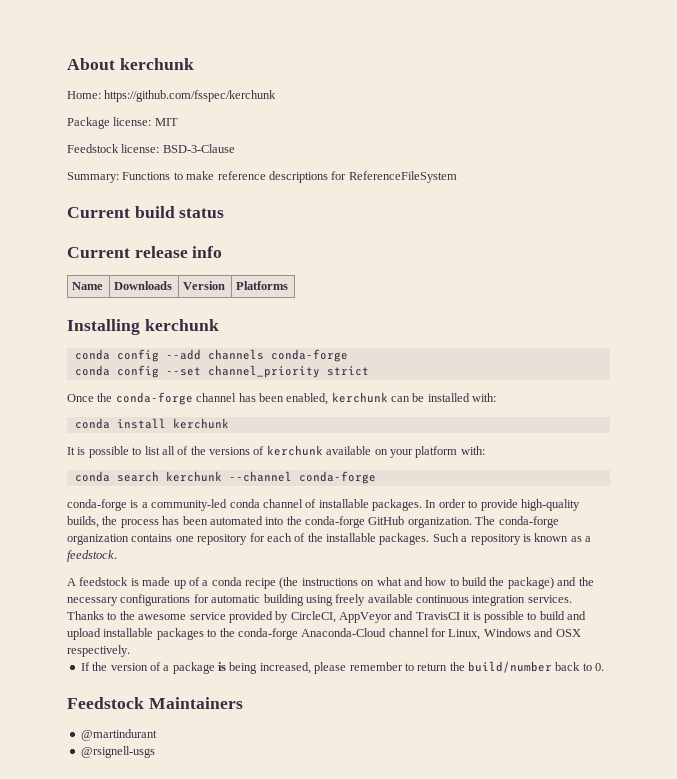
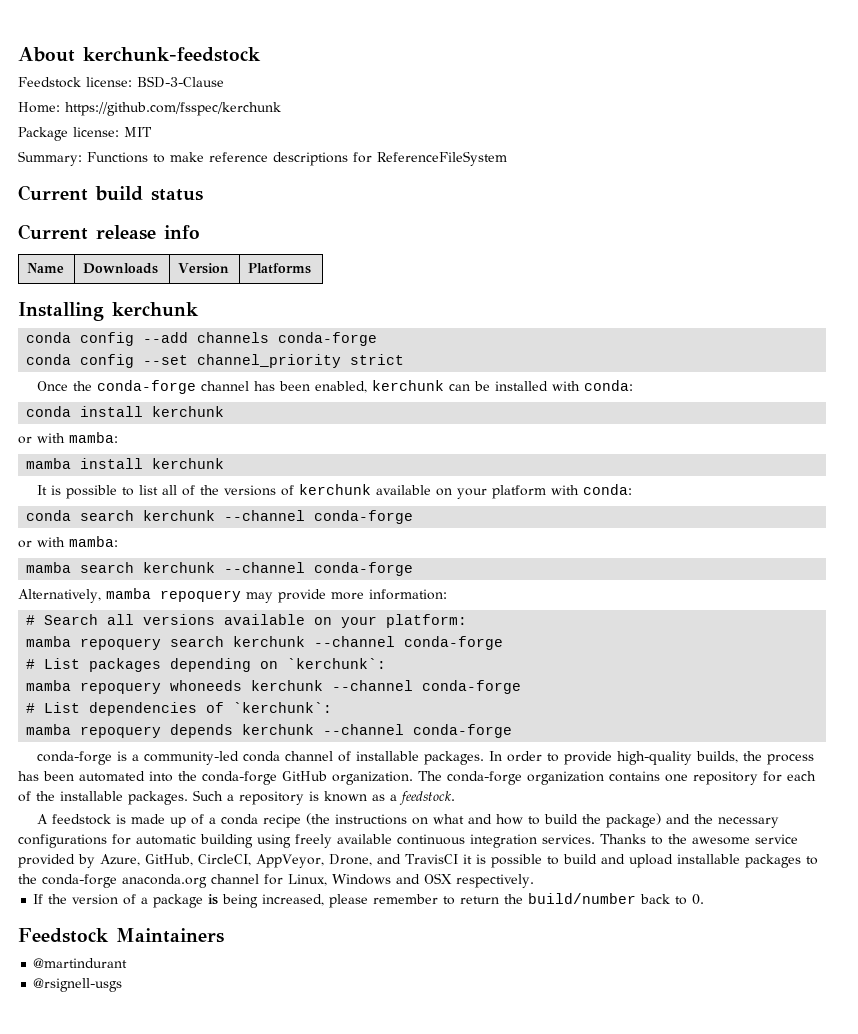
[119,58,194,70] kerchunk -> [83,47,261,62] [18,76,224,88] kerchunk-feedstock // Feedstock license: BSD-3-Clause
[67,144,235,153] // Feedstock license: BSD-3-Clause -> (152, 132) none
[472,393,497,402] with: -> [552,380,634,391] with conda:
(229, 423) none -> [18,432,118,444] [26,458,225,469] // or with mamba: // mamba install kerchunk
[460,446,485,455] with: -> [551,484,633,495] with conda:
(376, 477) none -> [18,536,118,548] [26,562,414,576] [18,588,447,603] [26,614,468,628] [26,636,504,650] [26,658,387,672] [26,680,522,694] [26,702,333,716] [26,724,513,738] // or with mamba: // mamba search kerchunk --channel conda-forge // Alternatively, mamba repoquery may provide more information: // # Search all versions available on your platform: // mamba repoquery search kerchunk --channel conda-forge // # List packages depending on `kerchunk`: // mamba repoquery whoneeds kerchunk --channel conda-forge // # List dependencies of `kerchunk`: // mamba repoquery depends kerchunk --channel conda-forge
[290,611,392,623] CircleCI, AppVeyor -> [100,854,372,868] Azure, GitHub, CircleCI, AppVeyor, Drone,
[301,628,387,637] Anaconda-Cloud -> [122,874,207,888] anaconda.org

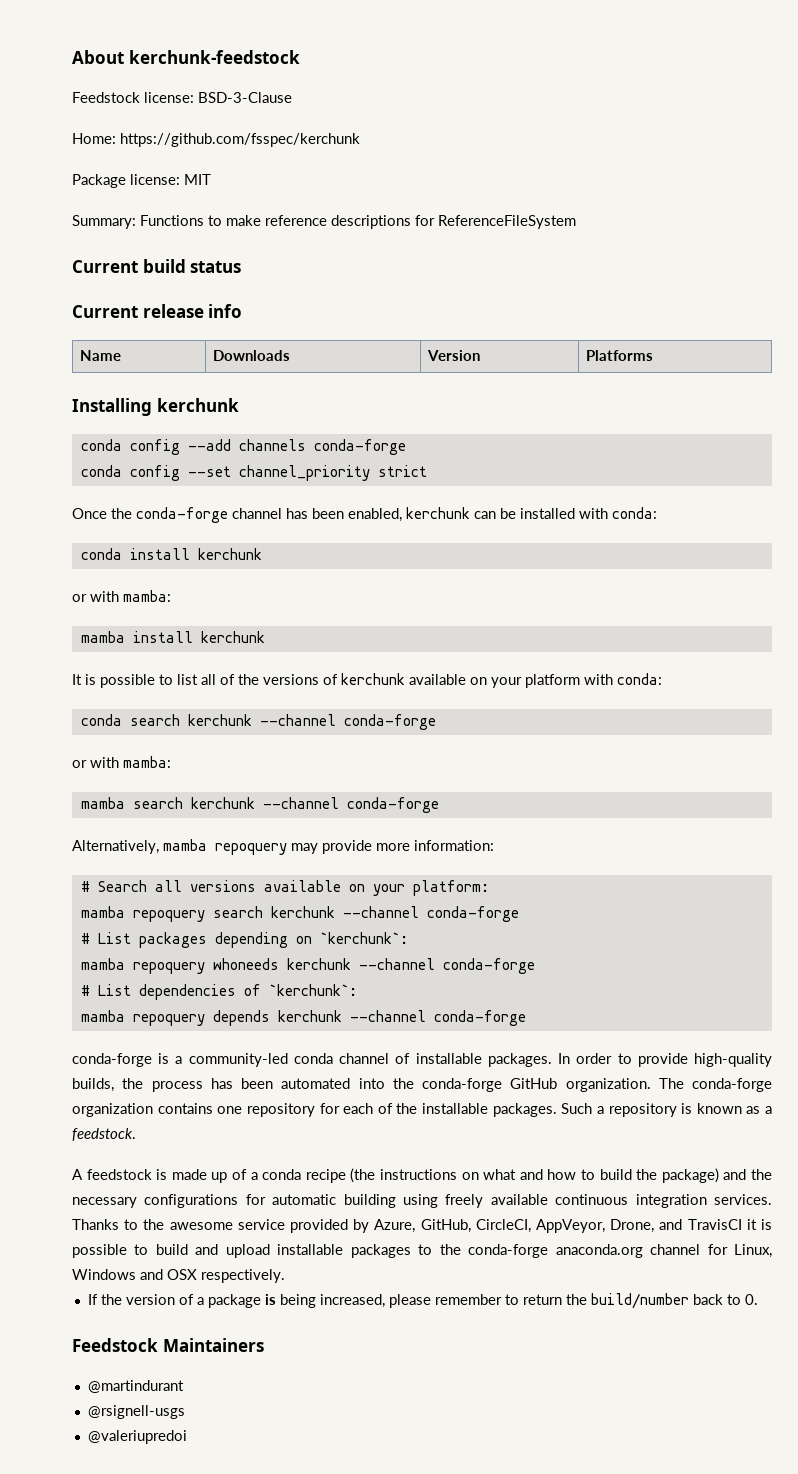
(123, 985) none -> [87,1430,187,1444] // @valeriupredoi

